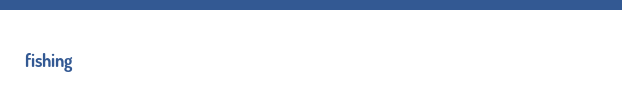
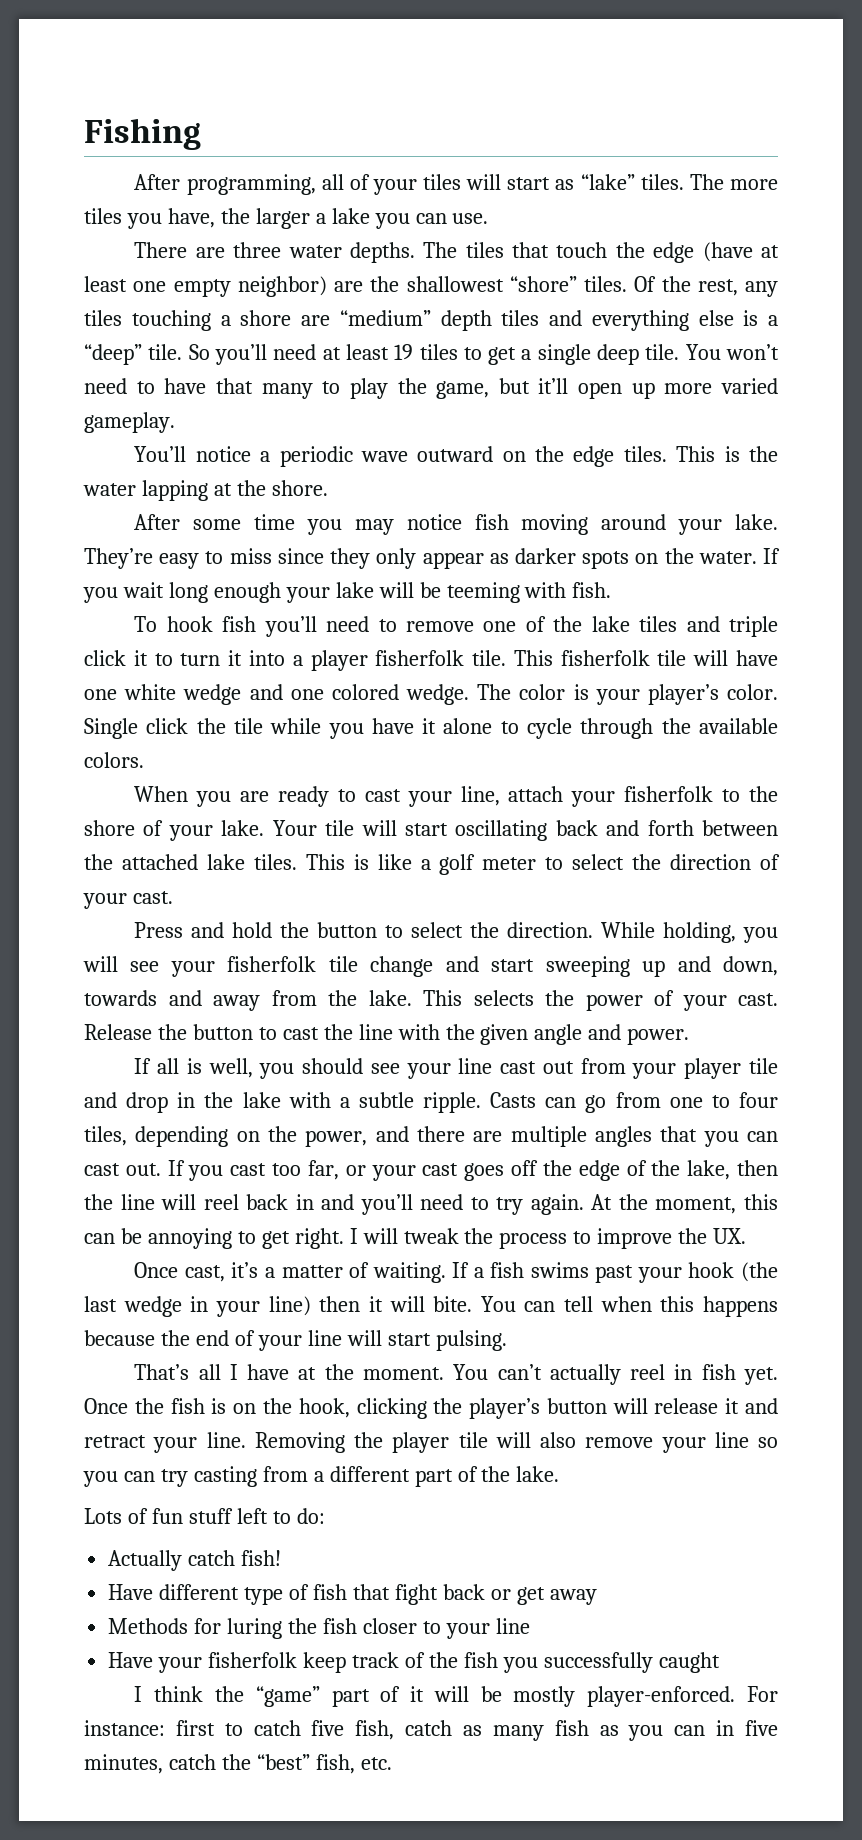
[25,53,73,72] fishing -> [84,118,201,150] [134,174,779,195] [84,208,489,229] [134,242,780,263] [84,276,778,297] [84,310,778,331] [84,344,779,365] [84,378,778,399] [84,412,175,433] [134,446,779,467] [83,480,328,501] [134,514,778,535] [84,548,780,569] [83,582,612,603] [134,616,779,637] [84,650,779,671] [84,684,778,705] [84,718,778,739] [84,752,144,768] [134,786,779,807] [84,820,778,841] [84,854,781,875] [83,891,173,909] [134,922,778,943] [83,956,778,977] [84,990,778,1011] [84,1024,690,1045] [134,1058,778,1079] [84,1092,778,1113] [84,1126,779,1147] [84,1160,779,1181] [84,1194,778,1215] [84,1228,747,1249] [134,1262,779,1283] [84,1296,778,1317] [84,1330,507,1351] [134,1364,778,1385] [84,1398,779,1419] [84,1432,778,1453] [83,1466,560,1487] [84,1508,325,1524] [108,1550,282,1571] [108,1584,597,1605] [108,1618,530,1639] [108,1652,720,1673] [134,1686,778,1707] [84,1720,778,1741] [84,1754,392,1774] Fishing // After programming, all of your tiles will start as “lake” tiles. The more tiles you have, the larger a lake you can use. // There are three water depths. The tiles that touch the edge (have at least one empty neighbor) are the shallowest “shore” tiles. Of the rest, any tiles touching a shore are “medium” depth tiles and everything else is a “deep” tile. So you’ll need at least 19 tiles to get a single deep tile. You won’t need to have that many to play the game, but it’ll open up more varied gameplay. // You’ll notice a periodic wave outward on the edge tiles. This is the water lapping at the shore. // After some time you may notice fish moving around your lake. They’re easy to miss since they only appear as darker spots on the water. If you wait long enough your lake will be teeming with fish. // To hook fish you’ll need to remove one of the lake tiles and triple click it to turn it into a player fisherfolk tile. This fisherfolk tile will have one white wedge and one colored wedge. The color is your player’s color. Single click the tile while you have it alone to cycle through the available colors. // When you are ready to cast your line, attach your fisherfolk to the shore of your lake. Your tile will start oscillating back and forth between the attached lake tiles. This is like a golf meter to select the direction of your cast. // Press and hold the button to select the direction. While holding, you will see your fisherfolk tile change and start sweeping up and down, towards and away from the lake. This selects the power of your cast. Release the button to cast the line with the given angle and power. // If all is well, you should see your line cast out from your player tile and drop in the lake with a subtle ripple. Casts can go from one to four tiles, depending on the power, and there are multiple angles that you can cast out. If you cast too far, or your cast goes off the edge of the lake, then the line will reel back in and you’ll need to try again. At the moment, this can be annoying to get right. I will tweak the process to improve the UX. // Once cast, it’s a matter of waiting. If a fish swims past your hook (the last wedge in your line) then it will bite. You can tell when this happens because the end of your line will start pulsing. // That’s all I have at the moment. You can’t actually reel in fish yet. Once the fish is on the hook, clicking the player’s button will release it and retract your line. Removing the player tile will also remove your line so you can try casting from a different part of the lake. // Lots of fun stuff left to do: // Actually catch fish! // Have different type of fish that fight back or get away // Methods for luring the fish closer to your line // Have your fisherfolk keep track of the fish you successfully caught // I think the “game” part of it will be mostly player-enforced. For instance: first to catch five fish, catch as many fish as you can in five minutes, catch the “best” fish, etc.

